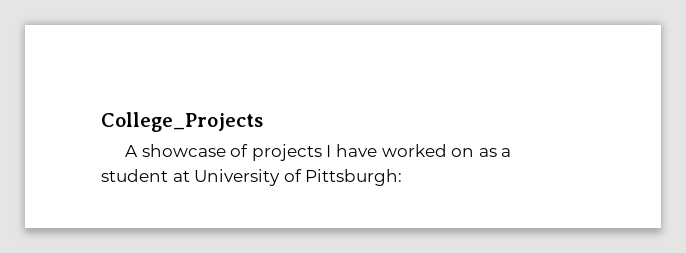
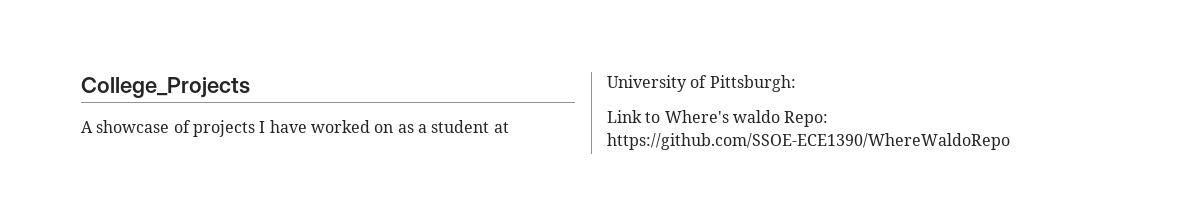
(403, 177) none -> [607,110,829,127] [607,133,1010,150] // Link to Where's waldo Repo: https://github.com/SSOE-ECE1390/WhereWaldoRepo

